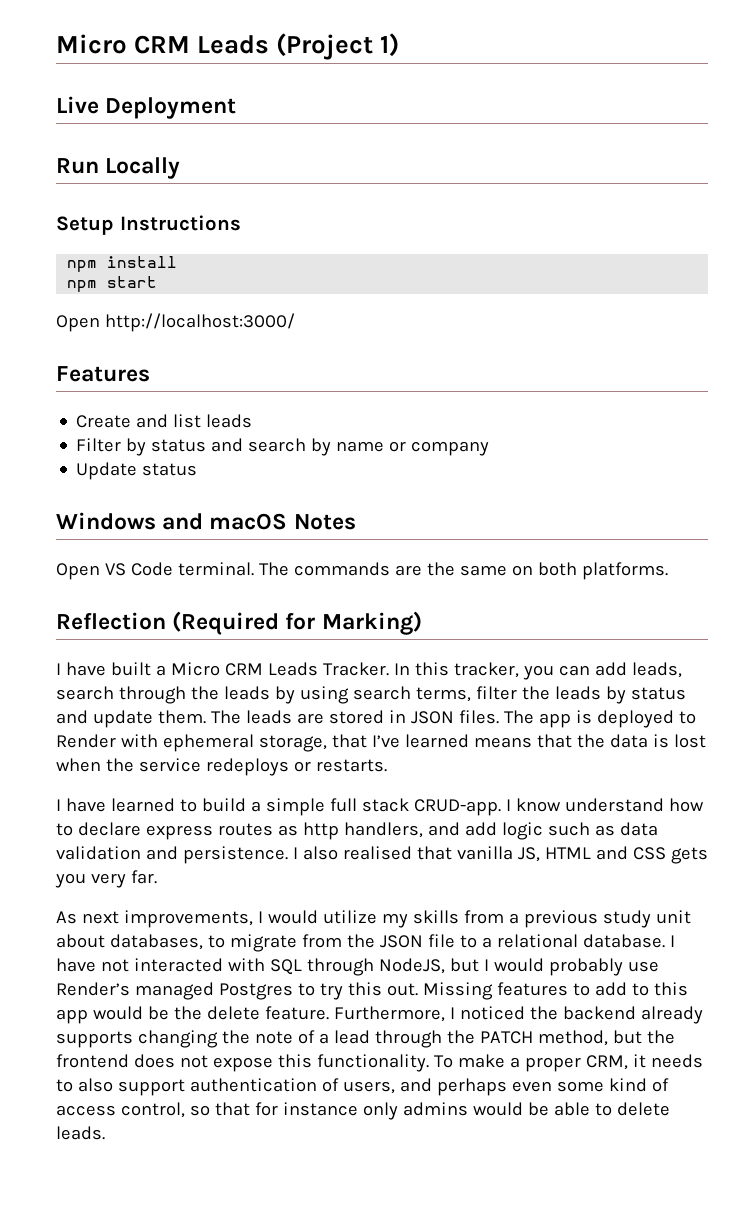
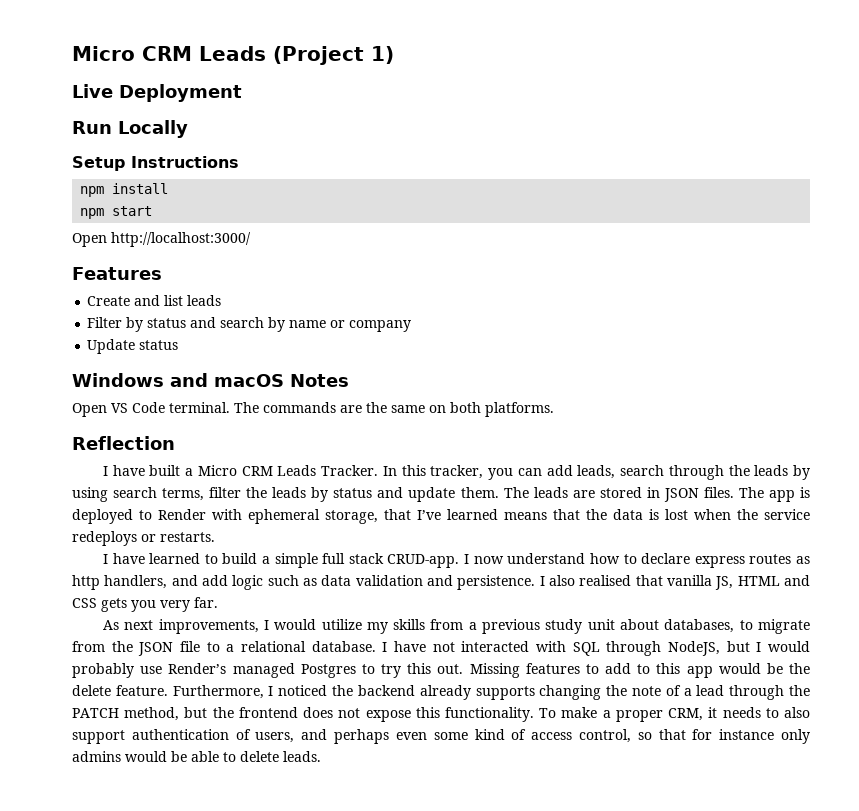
[172,611,422,635] (Required for Marking) -> (175, 443) none
[515,798,561,812] know -> [473,556,504,564] now

